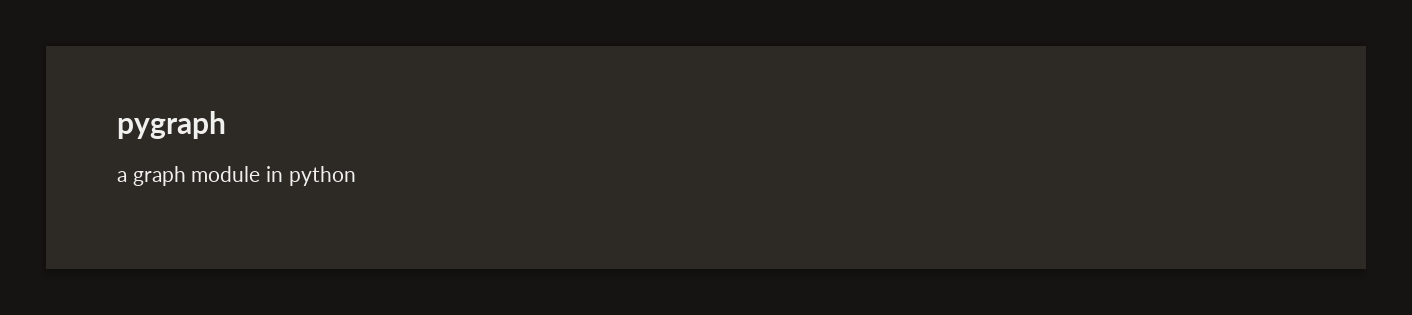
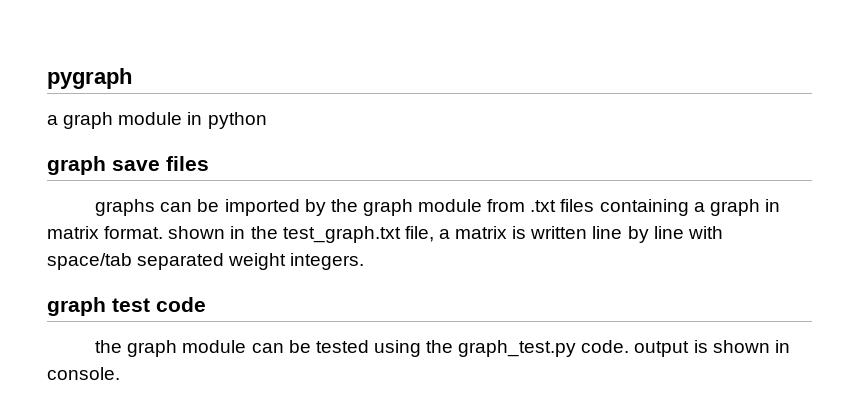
(356, 176) none -> [47,156,209,175] [95,199,780,216] [47,226,723,243] [47,253,365,270] [47,297,206,316] [95,340,790,357] [47,367,120,380] // graph save files // graphs can be imported by the graph module from .txt files containing a graph in matrix format. shown in the test_graph.txt file, a matrix is written line by line with space/tab separated weight integers. // graph test code // the graph module can be tested using the graph_test.py code. output is shown in console.

